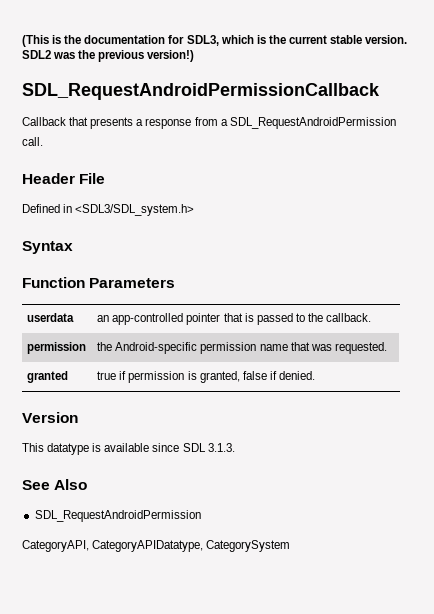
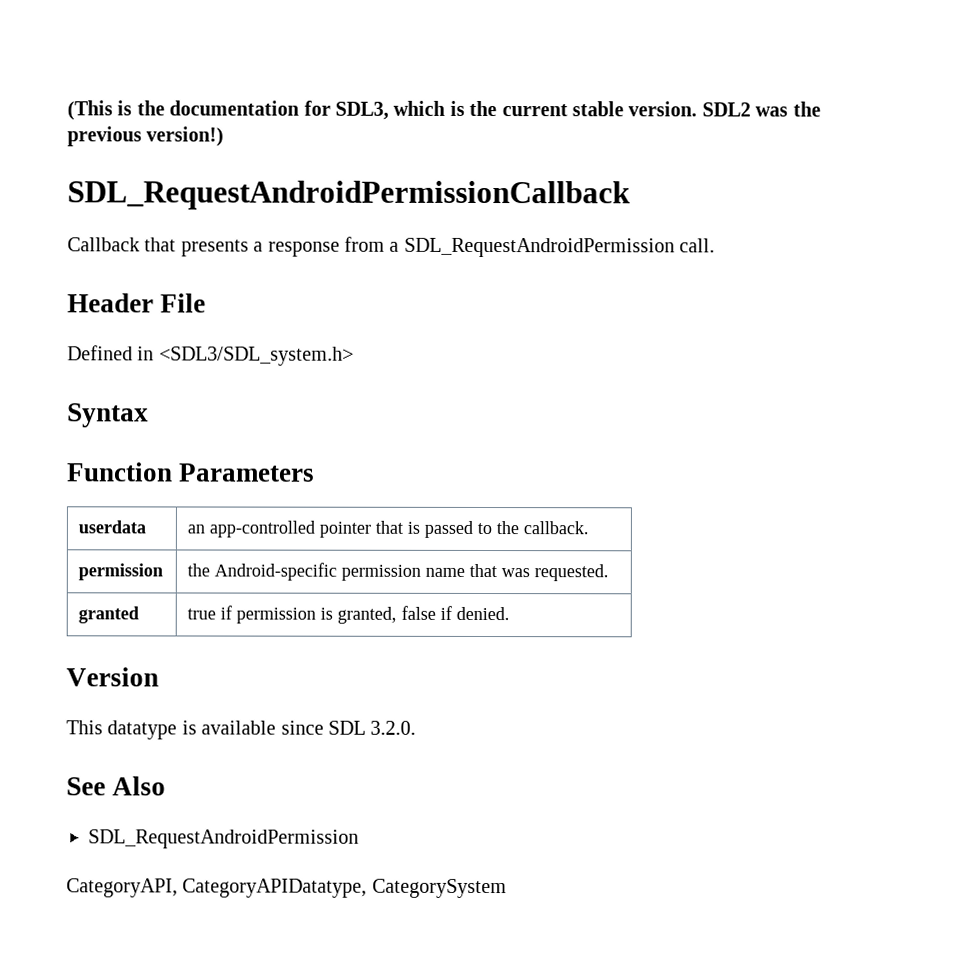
[207,443,235,452] 3.1.3. -> [370,720,417,735] 3.2.0.

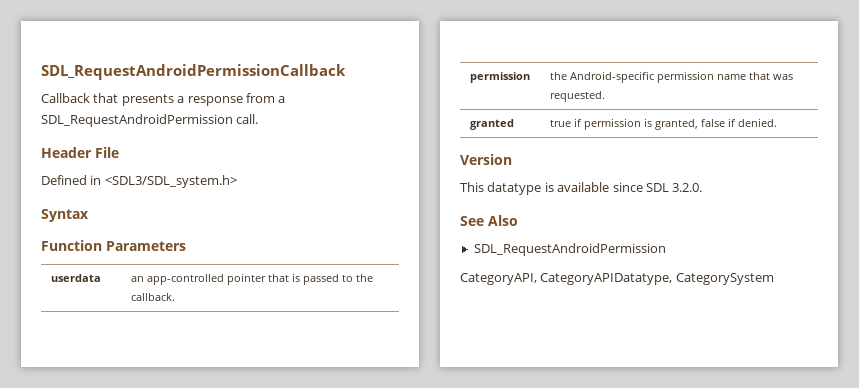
[67,100,821,121] [67,126,225,147] (This is the documentation for SDL3, which is the current stable version. SDL2 was the previous version!) // -> (41, 72) none

